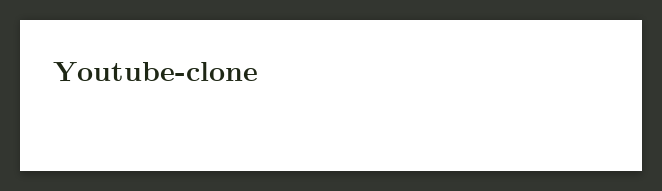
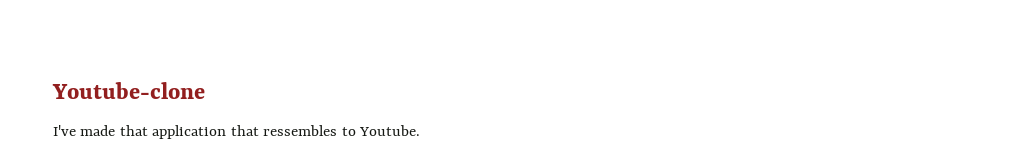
(258, 72) none -> [53,125,421,139] // I've made that application that ressembles to Youtube.

